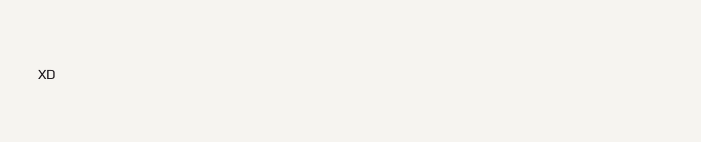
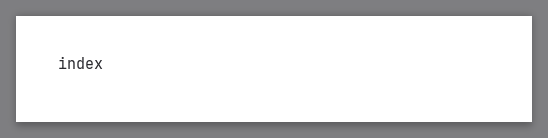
[38,69,56,79] XD -> [58,56,103,69] index

